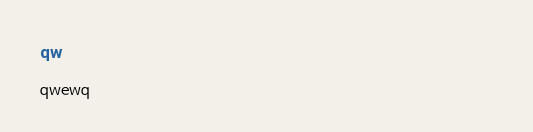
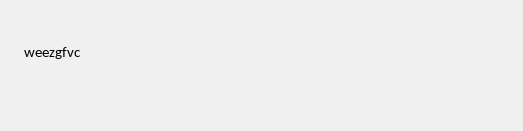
[40,49,63,61] [40,87,90,99] qw // qwewq -> [24,47,81,59] weezgfvc

